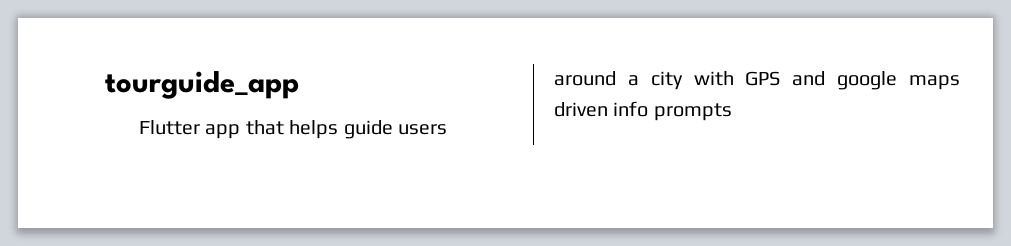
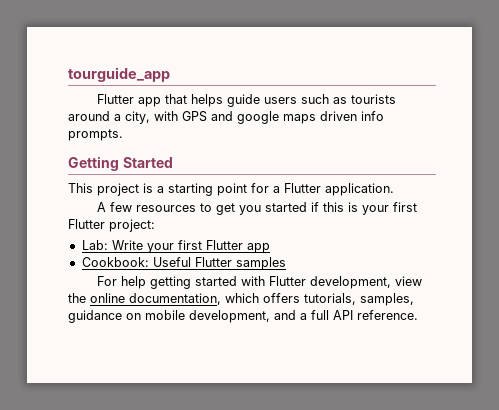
(447, 129) none -> [301,94,397,104] such as tourists
[650,71,683,90] city -> [125,111,150,124] city,
[653,103,732,121] prompts -> [68,129,123,141] [68,156,173,171] [68,183,394,196] [97,202,418,215] [68,219,155,232] [81,240,270,253] [81,257,286,270] [97,276,423,289] [68,293,414,306] [68,310,418,323] prompts. // Getting Started // This project is a starting point for a Flutter application. // A few resources to get you started if this is your first Flutter project: // Lab: Write your first Flutter app // Cookbook: Useful Flutter samples // For help getting started with Flutter development, view the online documentation, which offers tutorials, samples, guidance on mobile development, and a full API reference.

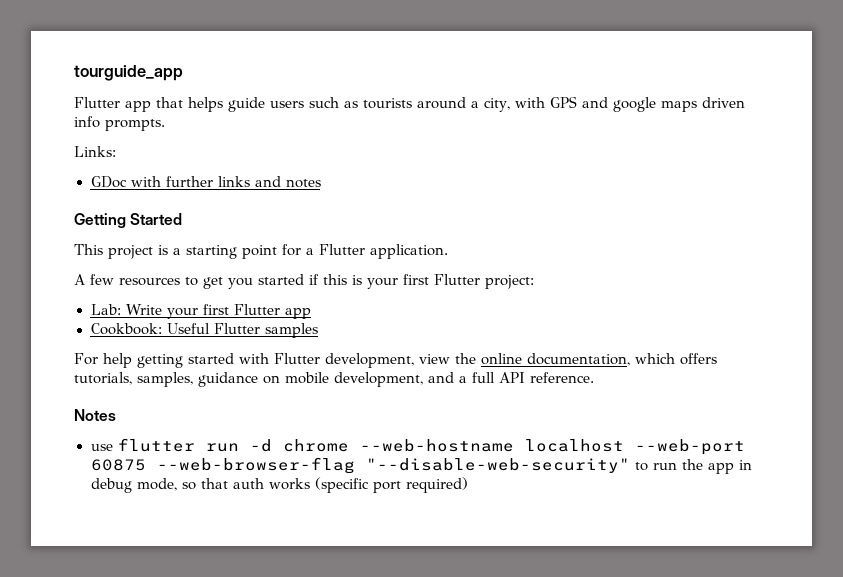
(123, 135) none -> [74,146,116,157] [90,176,321,188] // Links: // GDoc with further links and notes
(418, 315) none -> [74,409,116,421] [90,438,745,455] [90,457,752,474] [90,477,468,493] // Notes // use flutter run -d chrome --web-hostname localhost --web-port 60875 --web-browser-flag "--disable-web-security" to run the app in debug mode, so that auth works (specific port required)

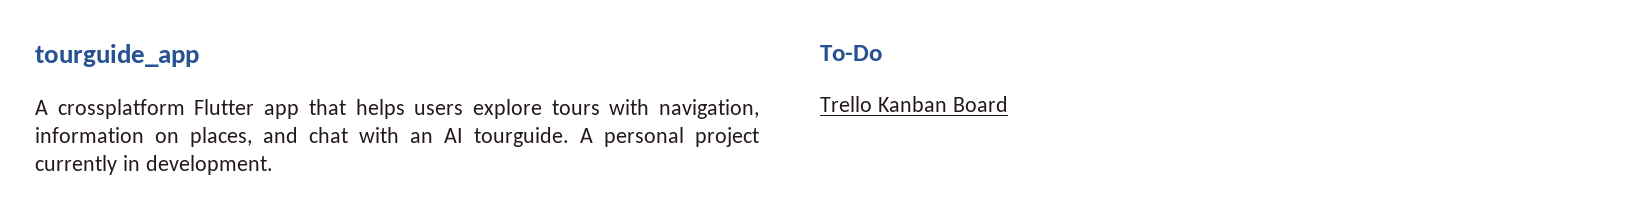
(183, 73) none -> [35,99,185,119] A crossplatform
[228,96,745,112] [74,116,165,131] [74,146,116,157] [90,176,321,188] [74,213,183,228] [74,244,448,259] [74,274,534,289] [90,304,312,319] [90,323,318,338] [74,353,717,368] [74,372,594,387] [74,409,116,421] [90,438,745,455] [90,457,752,474] [90,477,468,493] guide users such as tourists around a city, with GPS and google maps driven info prompts. // Links: // GDoc with further links and notes // Getting Started // This project is a starting point for a Flutter application. // A few resources to get you started if this is your first Flutter project: // Lab: Write your first Flutter app // Cookbook: Useful Flutter samples // For help getting started with Flutter development, view the online documentation, which offers tutorials, samples, guidance on mobile development, and a full API reference. // Notes // use flutter run -d chrome --web-hostname localhost --web-port 60875 --web-browser-flag "--disable-web-security" to run the app in debug mode, so that auth works (specific port required) -> [414,99,759,119] [35,127,759,147] [35,155,273,175] [820,45,882,61] [820,96,1008,112] users explore tours with navigation, information on places, and chat with an AI tourguide. A personal project currently in development. // To-Do // Trello Kanban Board

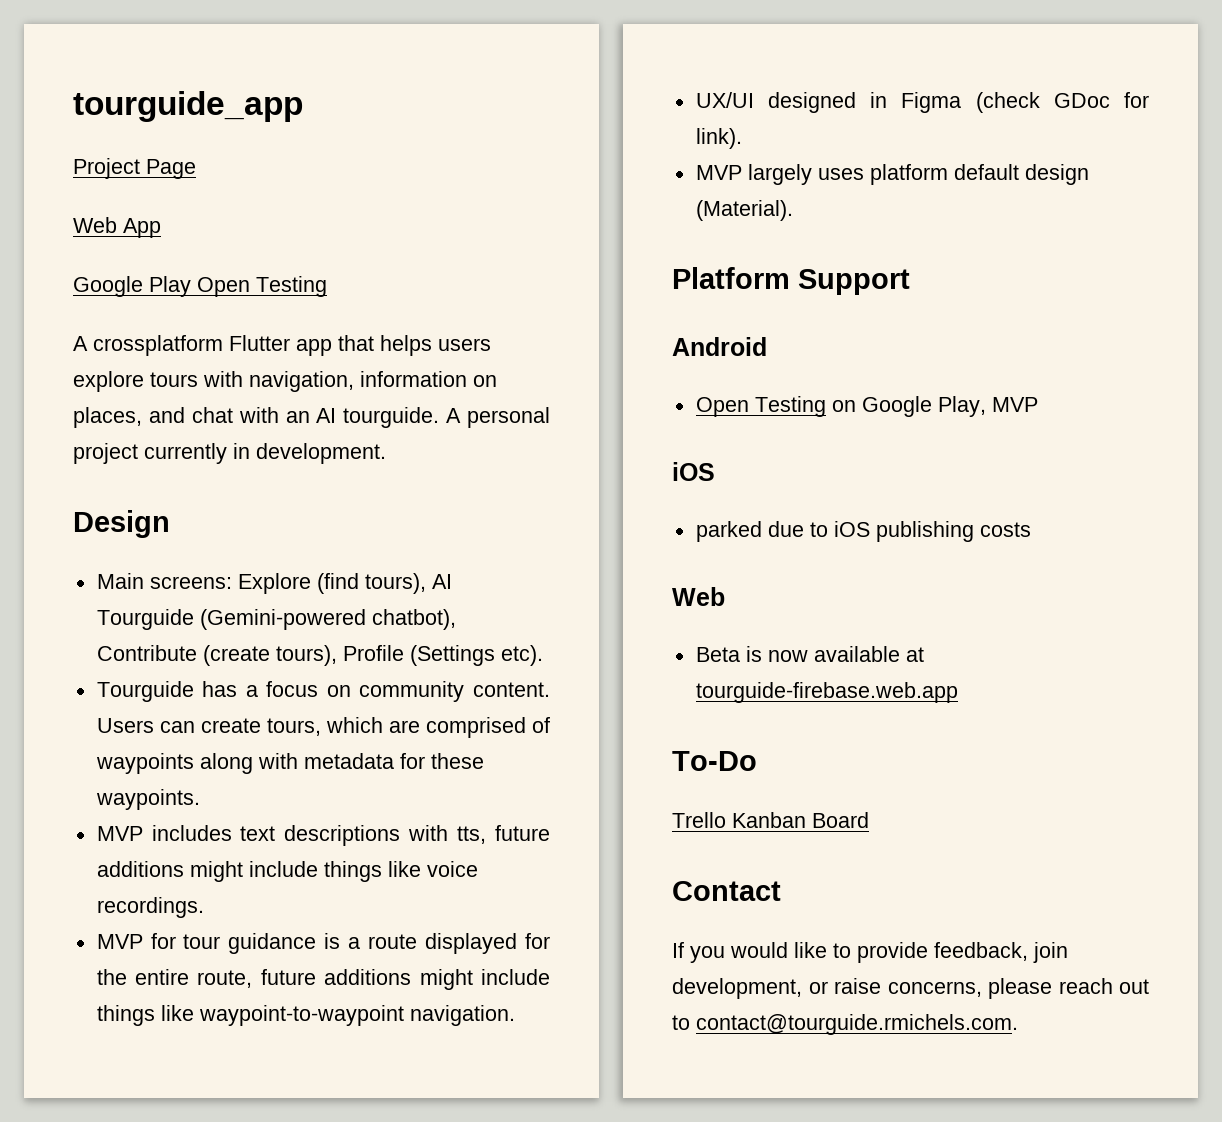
(199, 55) none -> [73,158,196,179] [73,217,161,238] [73,276,327,297] // Project Page // Web App // Google Play Open Testing
[820,45,882,61] [820,96,1008,112] To-Do // Trello Kanban Board -> [73,510,170,538] [96,573,452,594] [96,609,456,630] [96,645,543,666] [96,681,550,702] [96,717,550,738] [95,753,484,774] [95,789,200,810] [96,825,550,846] [96,861,478,882] [96,897,204,918] [96,933,550,954] [96,969,550,990] [96,1005,515,1026] [695,92,1149,113] [695,128,742,149] [695,164,1089,185] [695,200,793,221] [672,267,910,295] [672,337,767,356] [695,396,1038,417] [672,462,715,481] [695,521,1031,542] [672,587,725,606] [695,646,924,662] [695,682,958,703] [672,751,757,771] [672,812,869,828] [672,881,781,901] [672,942,1068,963] [672,978,1149,999] [672,1014,1018,1035] Design // Main screens: Explore (find tours), AI Tourguide (Gemini-powered chatbot), Contribute (create tours), Profile (Settings etc). // Tourguide has a focus on community content. Users can create tours, which are comprised of waypoints along with metadata for these waypoints. // MVP includes text descriptions with tts, future additions might include things like voice recordings. // MVP for tour guidance is a route displayed for the entire route, future additions might include things like waypoint-to-waypoint navigation. // UX/UI designed in Figma (check GDoc for link). // MVP largely uses platform default design (Material). // Platform Support // Android // Open Testing on Google Play, MVP // iOS // parked due to iOS publishing costs // Web // Beta is now available at tourguide-firebase.web.app // To-Do // Trello Kanban Board // Contact // If you would like to provide feedback, join development, or raise concerns, please reach out to contact@tourguide.rmichels.com.

